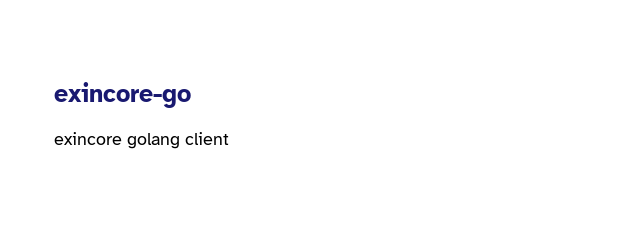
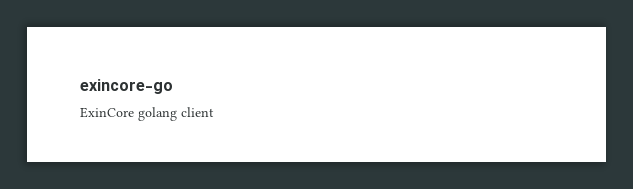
[54,132,122,145] exincore -> [80,107,134,118] ExinCore

